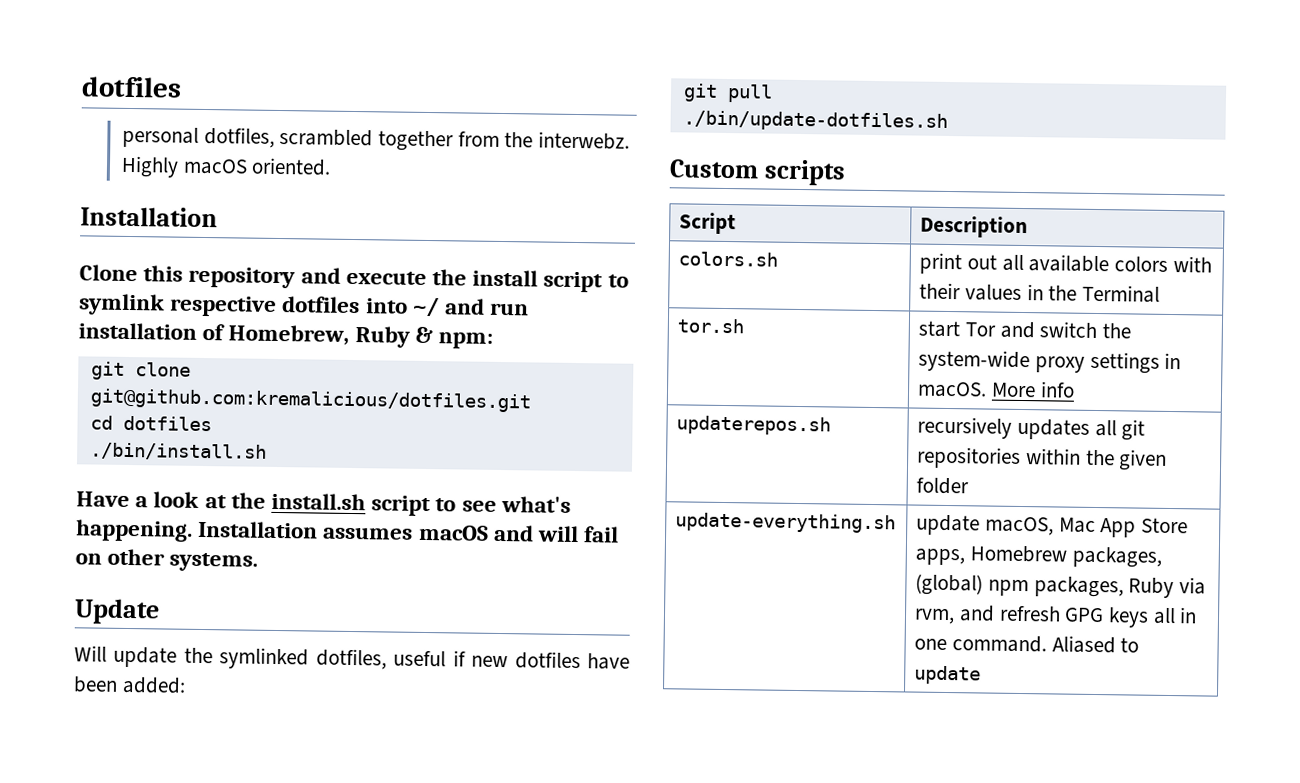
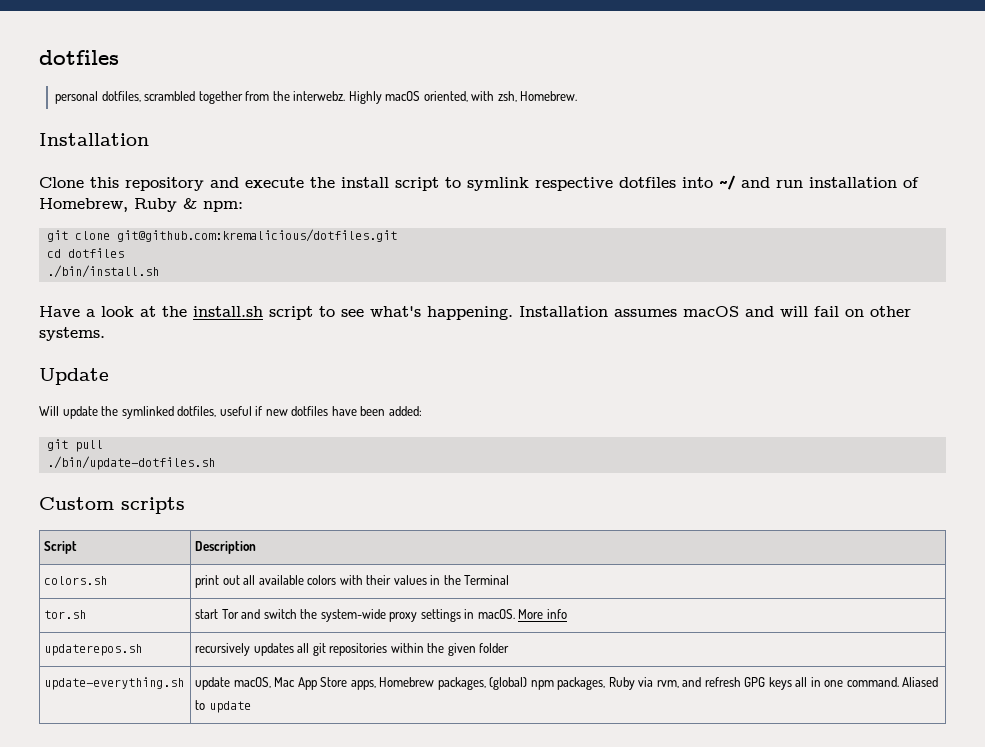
[251,157,332,176] oriented. -> [423,91,578,102] oriented, with zsh, Homebrew.

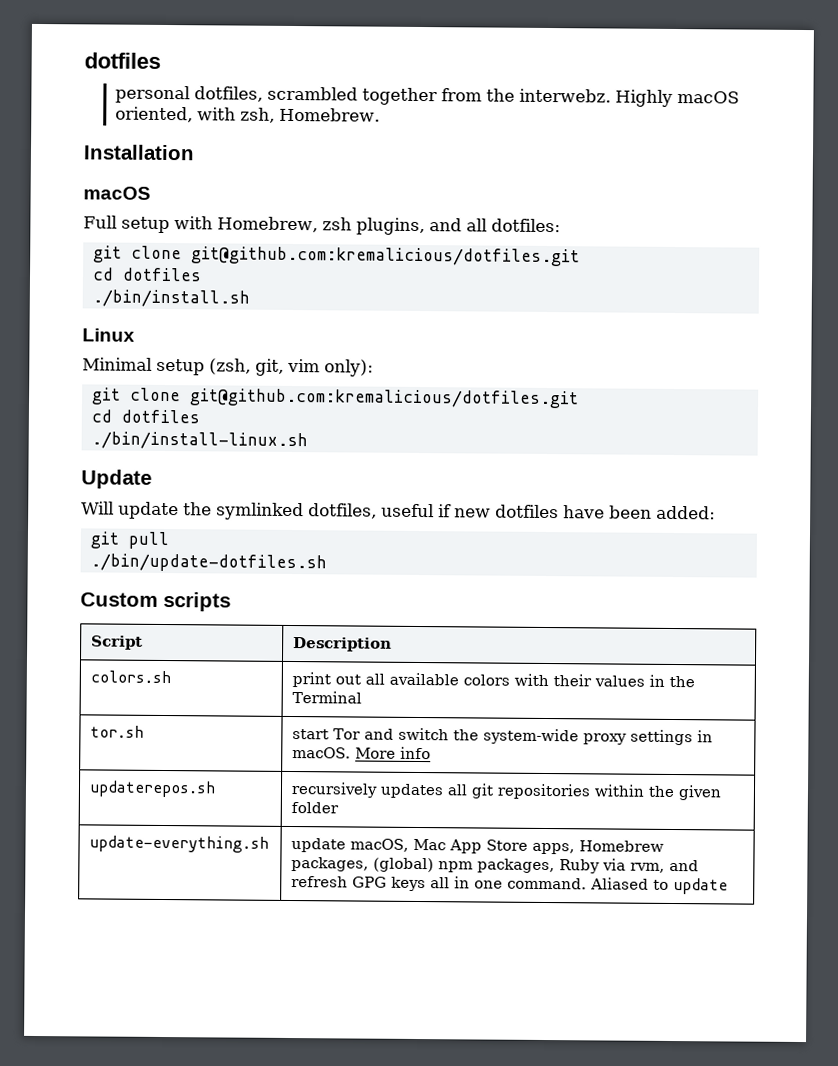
[39,175,919,191] [39,198,243,212] Clone this repository and execute the install script to symlink respective dotfiles into ~/ and run installation of Homebrew, Ruby & npm: -> [83,186,151,200] [83,215,561,236] macOS // Full setup with Homebrew, zsh plugins, and all dotfiles:
[39,306,911,320] [39,327,105,341] Have a look at the install.sh script to see what's happening. Installation assumes macOS and will fail on other systems. -> [82,328,135,342] [82,357,374,377] [90,387,579,409] [90,409,200,424] [90,431,308,451] Linux // Minimal setup (zsh, git, vim only): // git clone git@github.com:kremalicious/dotfiles.git // cd dotfiles // ./bin/install-linux.sh

